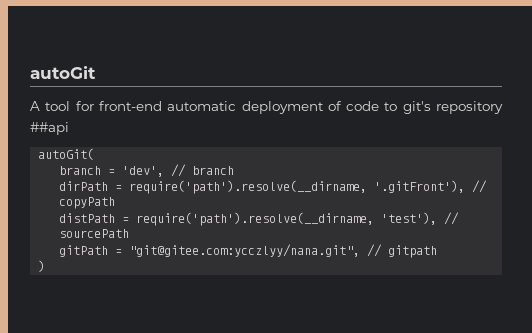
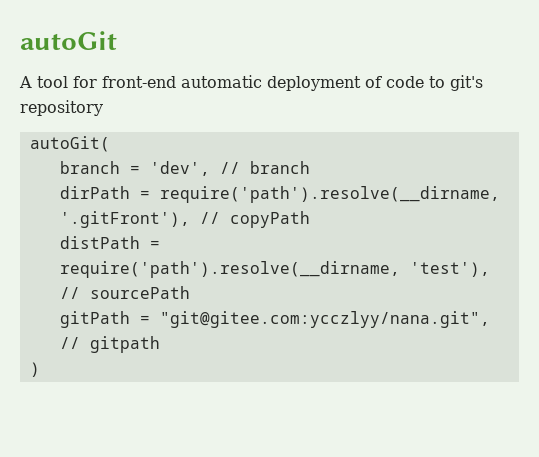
[30,122,69,135] ##api -> (103, 108) none

